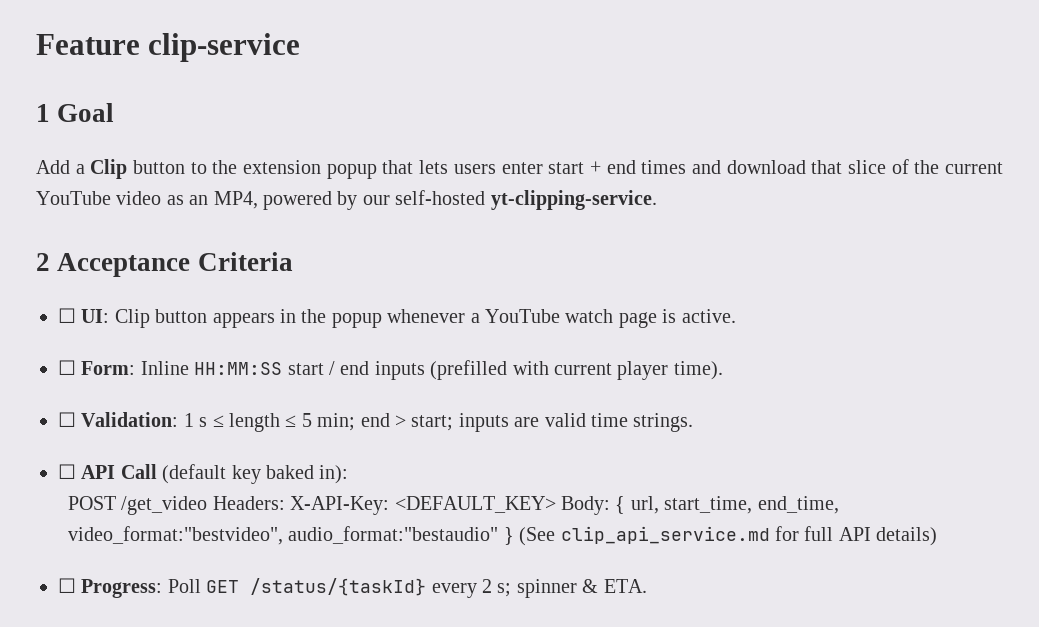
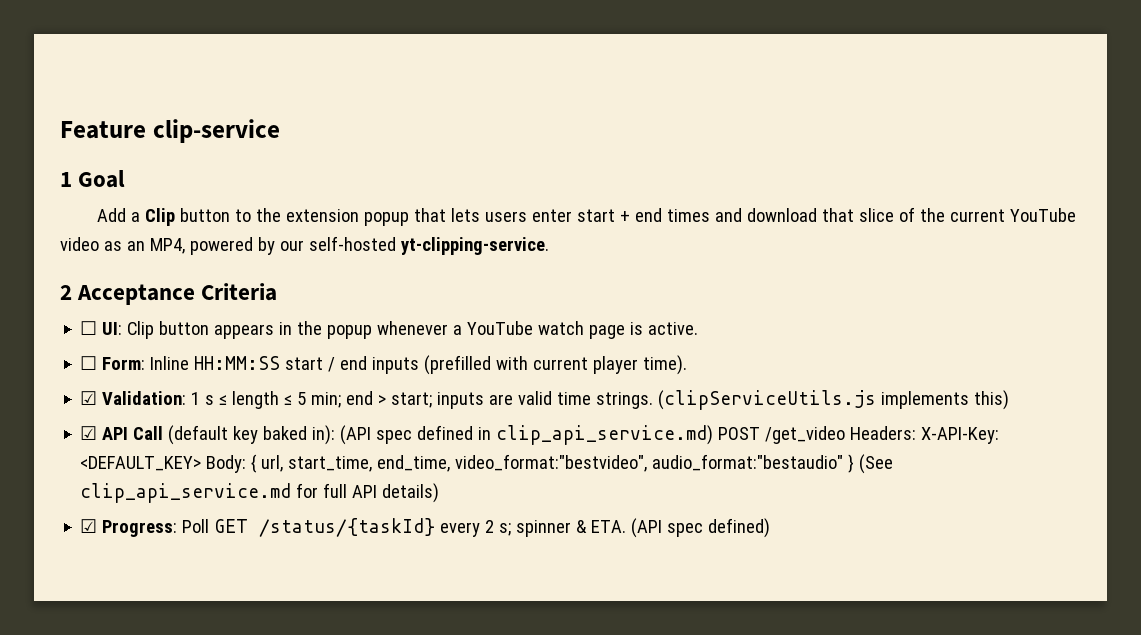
[58,412,76,427] ☐ -> [80,391,98,405] ☑
[58,464,76,479] // ☐ -> [658,390,1010,410] [80,426,98,440] (clipServiceUtils.js implements this) // ☑
(349, 474) // -> [340,425,714,445] (API spec defined in clip_api_service.md)
[58,578,76,593] ☐ -> [80,519,98,533] ☑
(647, 586) none -> [631,518,771,538] (API spec defined)

